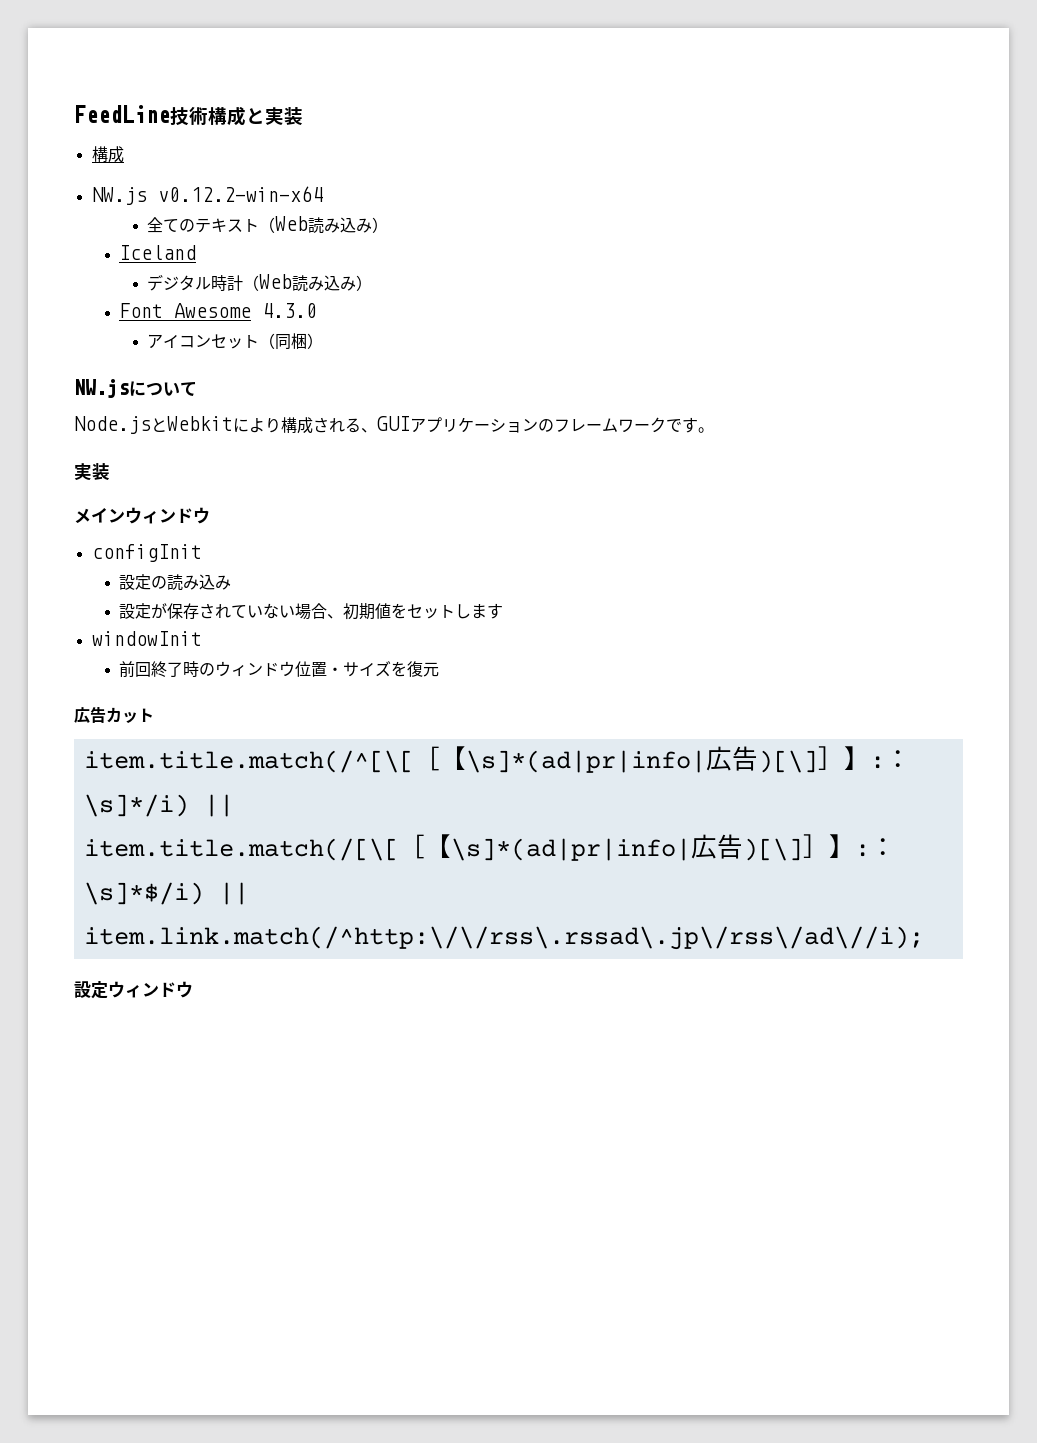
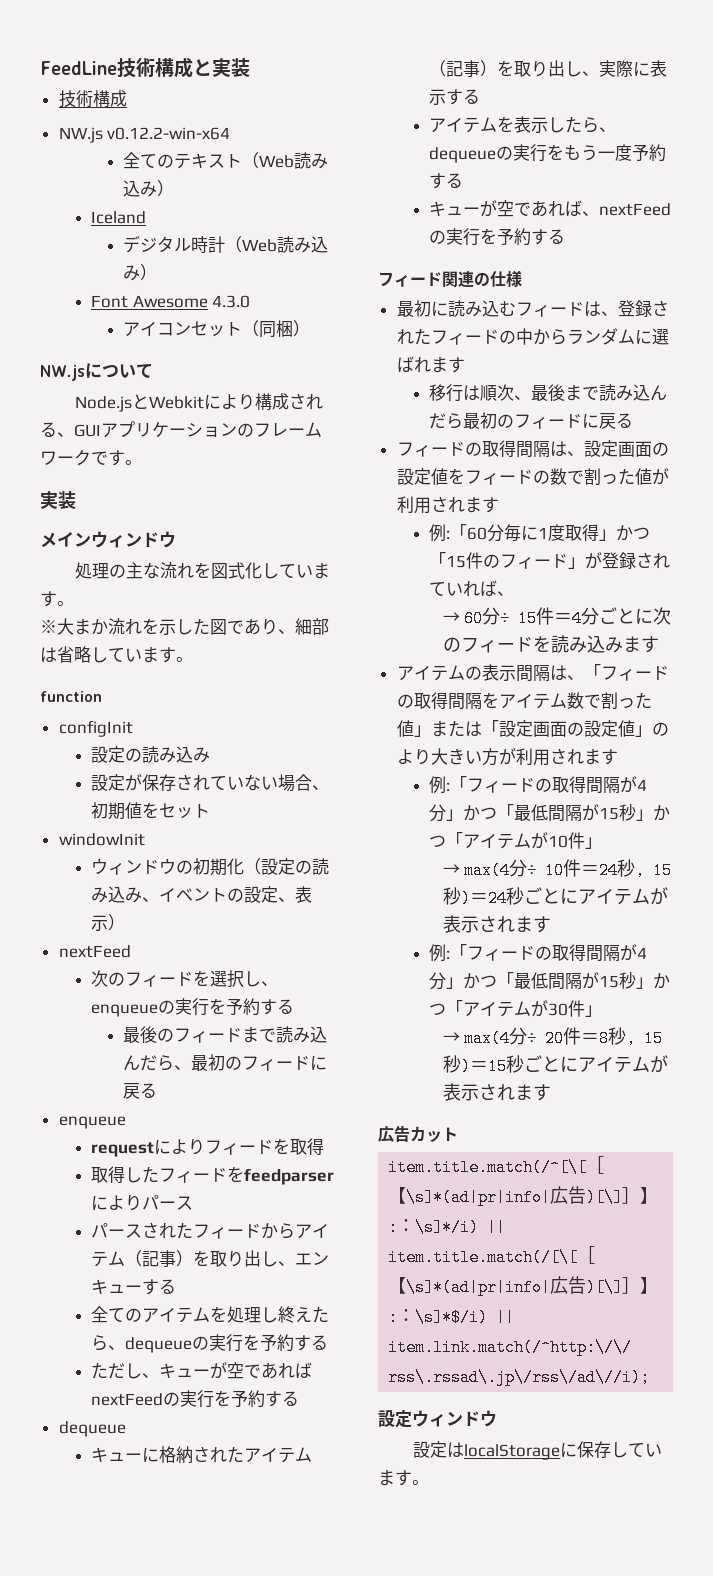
(303, 116) none -> [58,90,93,108] 技術
(210, 515) none -> [74,562,330,579] [40,591,74,607] [40,618,329,635] [40,646,193,663] [40,691,102,702] // 処理の主な流れを図式化しています。 // ※大まか流れを示した図であり、細部は省略しています。 // function
[455,603,504,619] します -> (211, 811) none
[119,661,440,678] 前回終了時のウィンドウ位置・サイズを復元 -> [91,858,330,876] [91,886,313,903] [91,914,126,931] [58,945,131,958] [91,970,279,988] [91,998,295,1017] [123,1026,328,1043] [123,1054,328,1071] [123,1083,158,1099] [58,1116,126,1129] [91,1138,325,1157] [91,1166,335,1185] [91,1195,194,1211] [91,1222,330,1239] [91,1250,330,1267] [91,1279,177,1295] [91,1306,330,1323] [91,1334,329,1353] [91,1362,313,1379] [91,1390,300,1408] [58,1421,126,1437] [91,1446,313,1464] [429,60,668,78] [429,89,481,105] [429,116,617,133] [429,144,667,163] [429,173,464,189] [429,200,672,217] [429,228,566,246] [378,270,522,288] [396,300,669,317] [396,328,669,345] [396,356,465,373] [429,384,668,402] [429,412,634,429] [396,440,669,458] [396,468,669,485] [396,496,499,514] [429,524,651,542] [429,552,671,569] [429,580,515,597] [442,607,672,627] [442,635,659,653] [396,664,669,682] [396,692,652,710] [396,720,669,737] [396,748,618,766] [429,776,648,794] [429,804,671,822] [429,832,603,849] [442,859,673,879] [442,887,668,907] [442,915,551,933] [429,944,648,962] [429,972,671,990] [429,1000,603,1017] [442,1027,664,1047] [442,1055,668,1075] [442,1083,551,1101] ウィンドウの初期化（設定の読み込み、イベントの設定、表示） // nextFeed // 次のフィードを選択し、enqueueの実行を予約する // 最後のフィードまで読み込んだら、最初のフィードに戻る // enqueue // requestによりフィードを取得 // 取得したフィードをfeedparserによりパース // パースされたフィードからアイテム（記事）を取り出し、エンキューする // 全てのアイテムを処理し終えたら、dequeueの実行を予約する // ただし、キューが空であればnextFeedの実行を予約する // dequeue // キューに格納されたアイテム（記事）を取り出し、実際に表示する // アイテムを表示したら、dequeueの実行をもう一度予約する // キューが空であれば、nextFeedの実行を予約する // フィード関連の仕様 // 最初に読み込むフィードは、登録されたフィードの中からランダムに選ばれます // 移行は順次、最後まで読み込んだら最初のフィードに戻る // フィードの取得間隔は、設定画面の設定値をフィードの数で割った値が利用されます // 例:「60分毎に1度取得」かつ「15件のフィード」が登録されていれば、 // → 60分÷ 15件＝4分ごとに次のフィードを読み込みます // アイテムの表示間隔は、「フィードの取得間隔をアイテム数で割った値」または「設定画面の設定値」のより大きい方が利用されます // 例:「フィードの取得間隔が4分」かつ「最低間隔が15秒」かつ「アイテムが10件」 // → max(4分÷ 10件＝24秒, 15秒)＝24秒ごとにアイテムが表示されます // 例:「フィードの取得間隔が4分」かつ「最低間隔が15秒」かつ「アイテムが30件」 // → max(4分÷ 20件＝8秒, 15秒)＝15秒ごとにアイテムが表示されます
(193, 989) none -> [412,1441,662,1460] [378,1470,429,1486] // 設定はlocalStorageに保存しています。

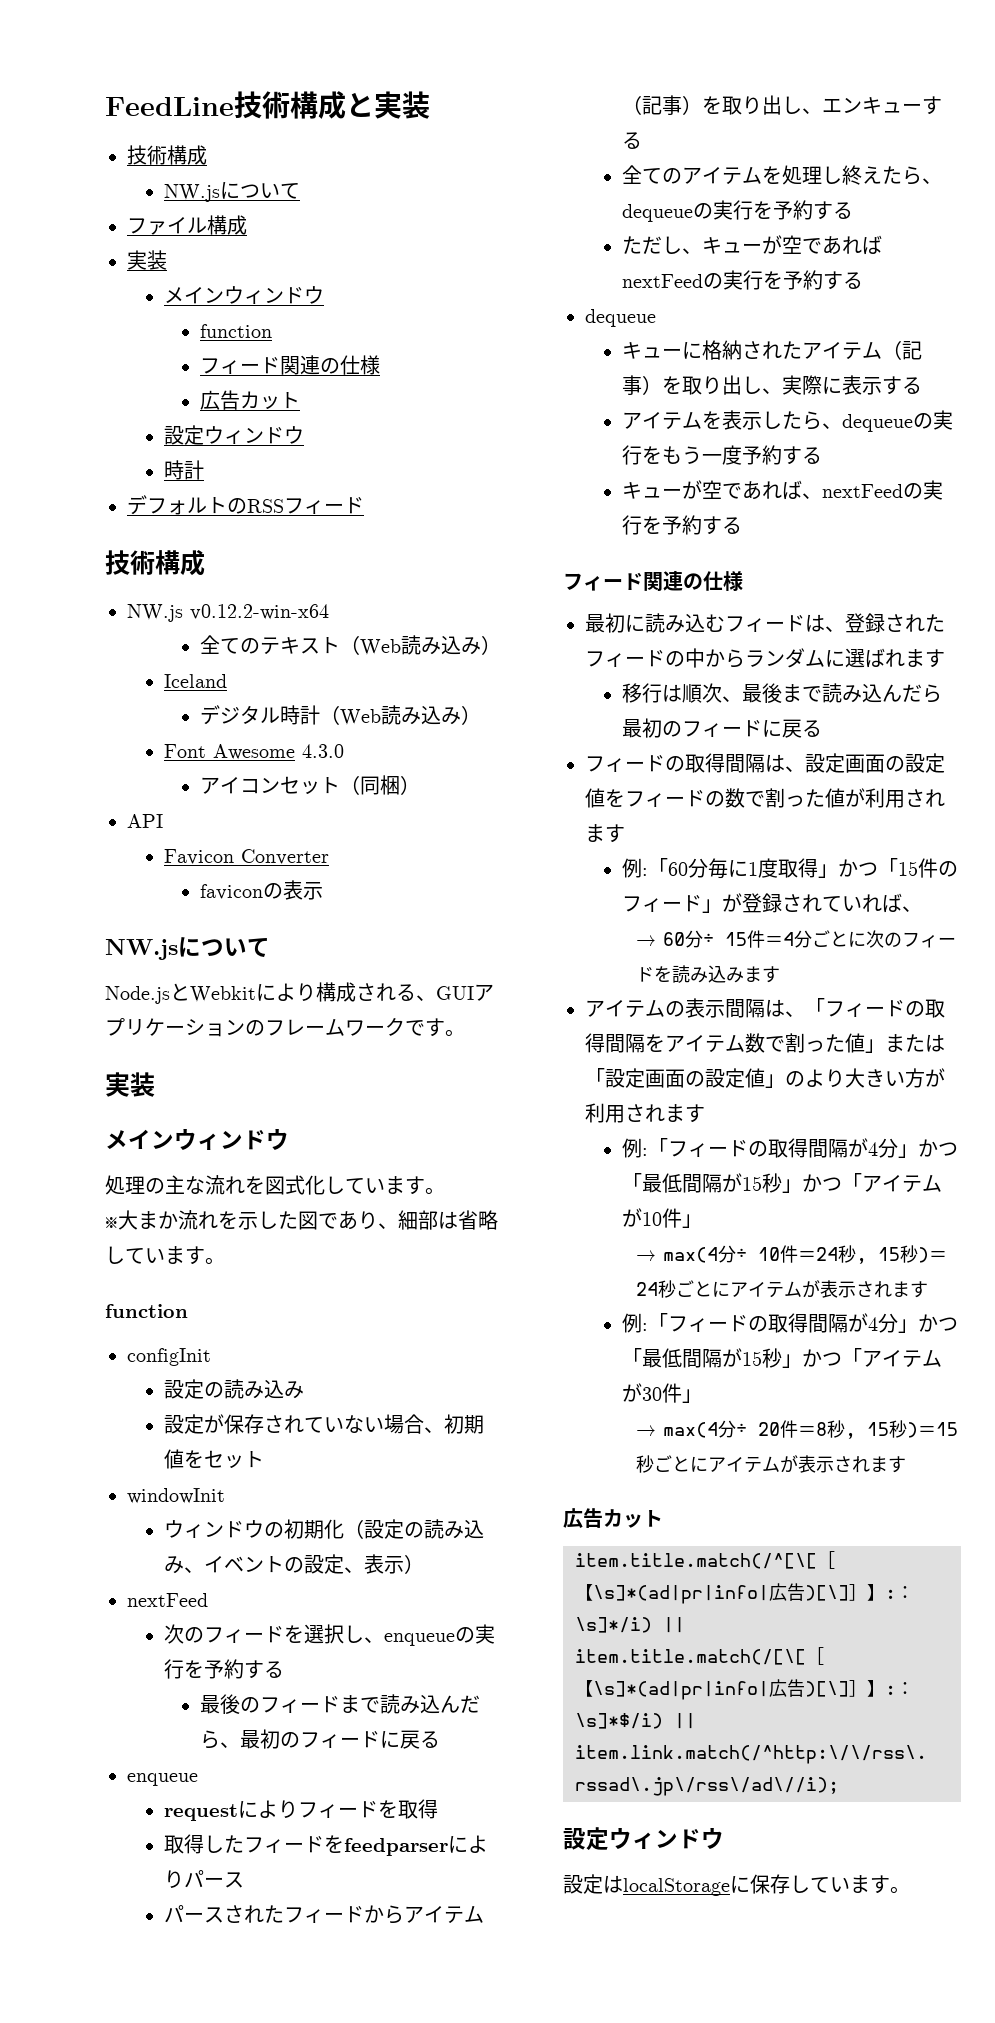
(127, 98) none -> [163,182,300,202] [127,215,247,235] [127,250,167,270] [163,286,324,304] [200,324,273,338] [200,355,381,375] [200,390,301,410] [163,425,304,445] [163,460,204,480] [127,495,364,515] [105,550,205,576] // NW.jsについて // ファイル構成 // 実装 // メインウィンドウ // function // フィード関連の仕様 // 広告カット // 設定ウィンドウ // 時計 // デフォルトのRSSフィード // 技術構成
(311, 328) none -> [127,814,163,828] [163,849,329,865] [200,880,324,900] // API // Favicon Converter // faviconの表示

